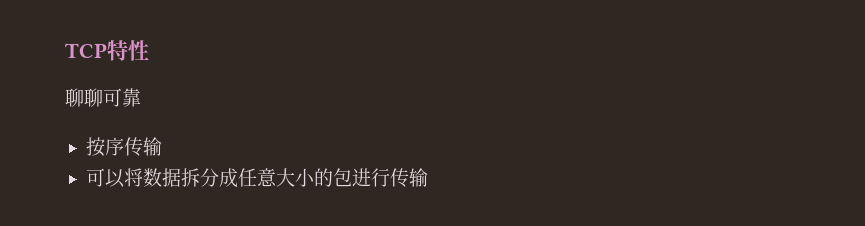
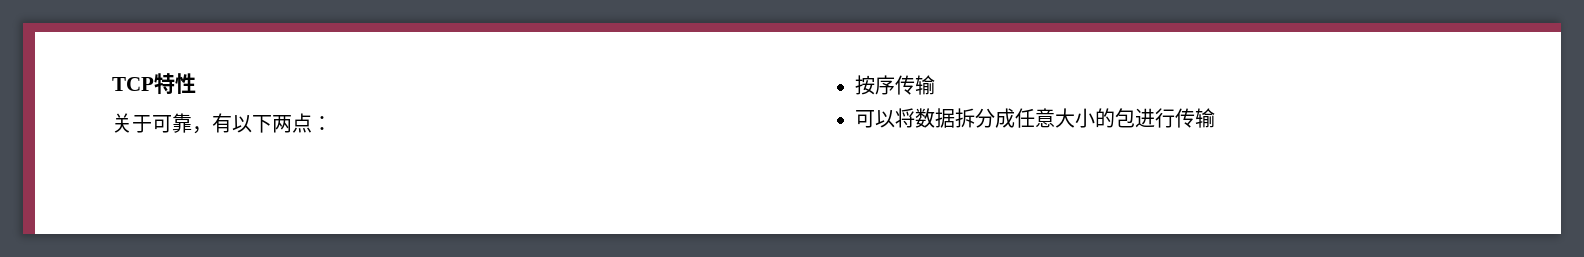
[65,88,103,107] 聊聊 -> [112,113,152,133] 关于
(141, 97) none -> [192,113,332,134] ，有以下两点：

